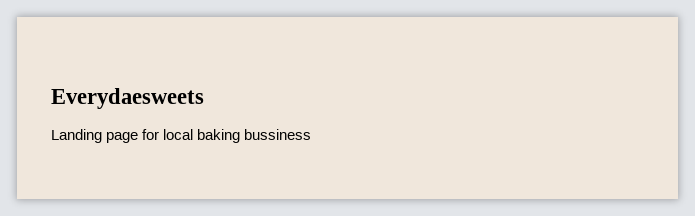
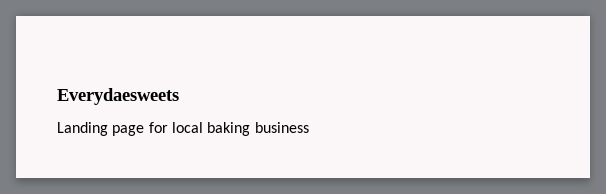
[244,129,312,140] bussiness -> [254,122,309,133] business

